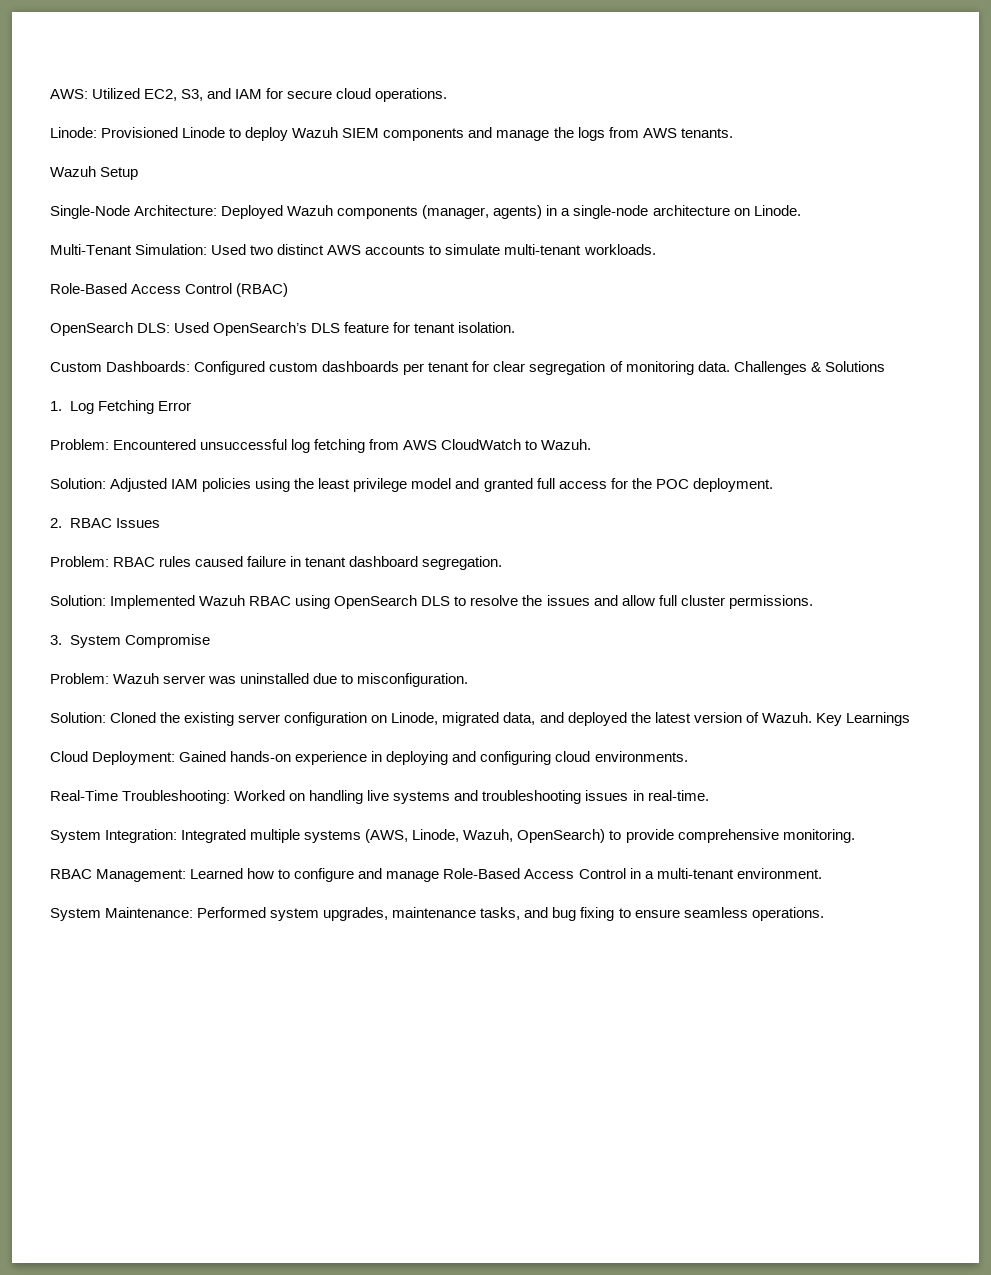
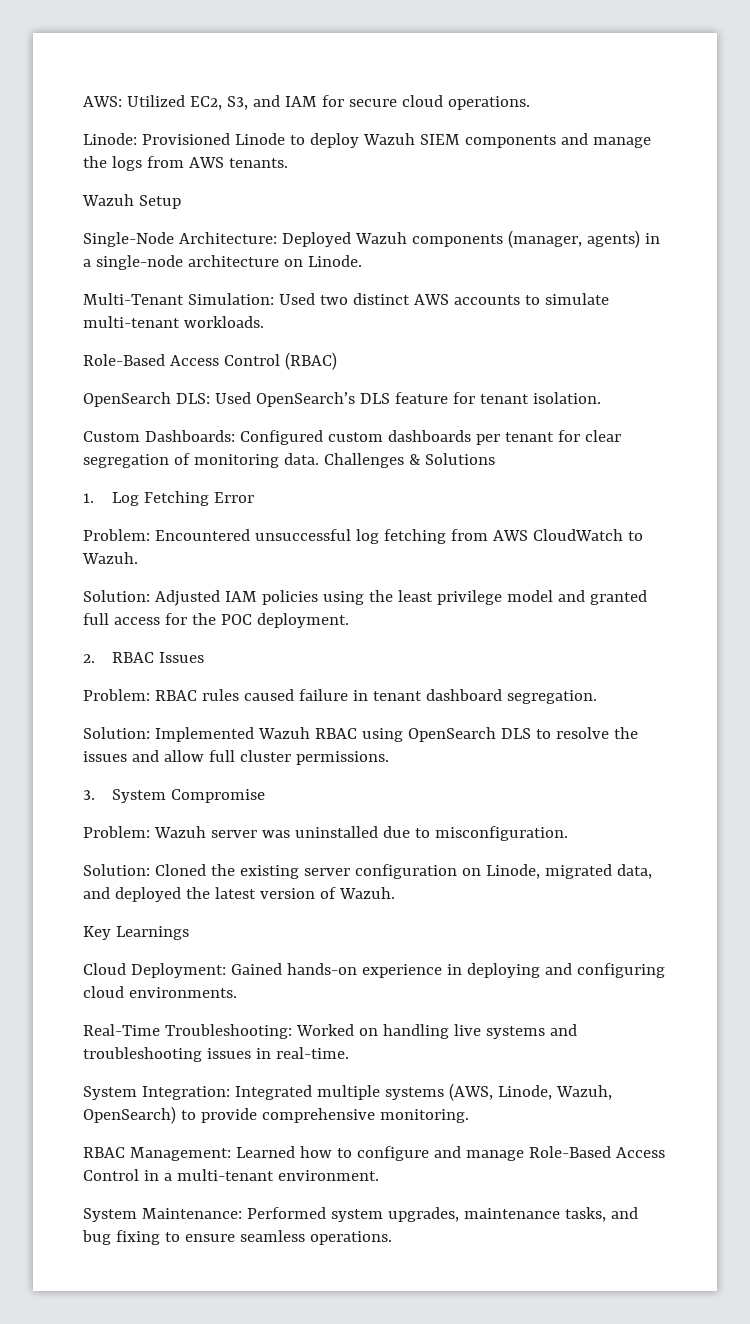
(812, 717) none -> (395, 893) //

